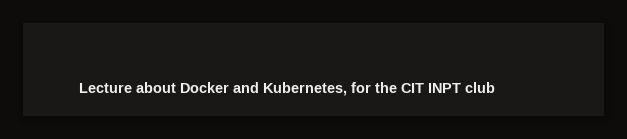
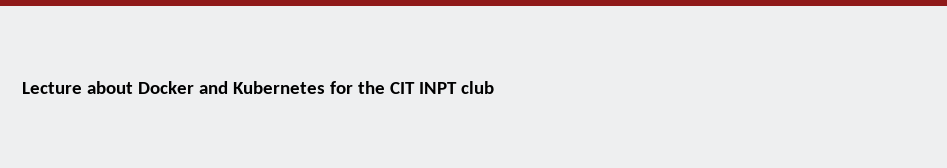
[263,82,347,96] Kubernetes, -> [232,81,325,94] Kubernetes

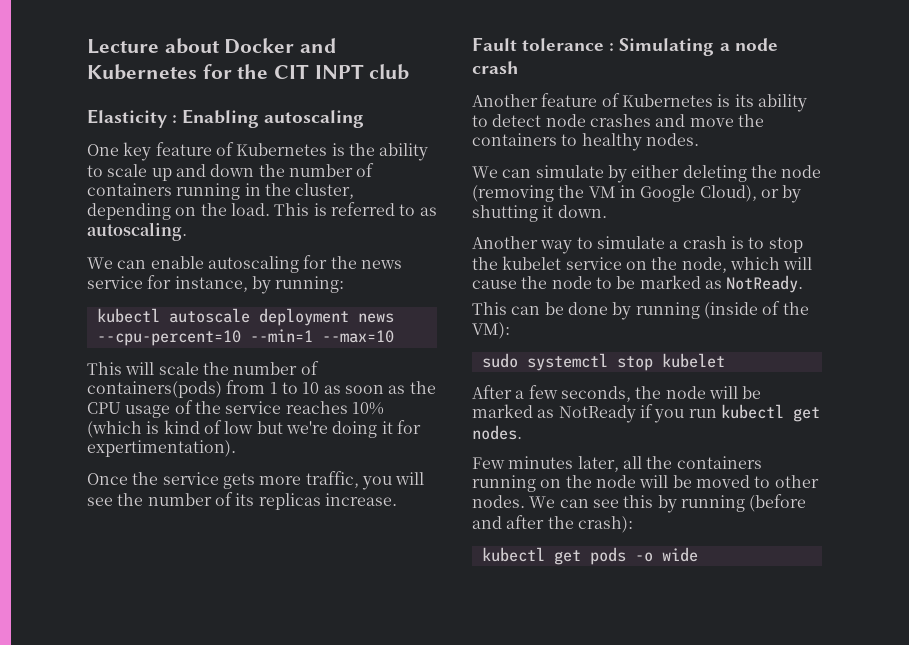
(494, 87) none -> [87,109,365,128] [87,142,429,161] [87,163,375,181] [87,183,355,200] [87,202,437,220] [87,222,187,241] [87,255,402,273] [87,275,345,294] [96,308,394,326] [96,329,394,346] [87,361,319,375] [87,380,436,398] [87,400,384,418] [87,420,421,438] [87,440,236,457] [87,471,425,490] [87,492,397,510] [472,37,778,56] [472,61,519,74] [472,93,807,112] [472,114,764,127] [472,133,699,151] [472,165,822,183] [472,185,802,203] [472,205,607,222] [472,236,803,254] [472,256,813,273] [472,275,804,293] [472,301,809,320] [472,322,510,339] [481,353,725,371] [472,385,762,402] [472,404,820,423] [472,425,522,440] [472,456,762,472] [472,475,819,492] [472,494,807,513] [472,515,633,533] [481,547,698,565] // Elasticity : Enabling autoscaling // One key feature of Kubernetes is the ability to scale up and down the number of containers running in the cluster, depending on the load. This is referred to as autoscaling. // We can enable autoscaling for the news service for instance, by running: // kubectl autoscale deployment news --cpu-percent=10 --min=1 --max=10 // This will scale the number of containers(pods) from 1 to 10 as soon as the CPU usage of the service reaches 10% (which is kind of low but we're doing it for expertimentation). // Once the service gets more traffic, you will see the number of its replicas increase. // Fault tolerance : Simulating a node crash // Another feature of Kubernetes is its ability to detect node crashes and move the containers to healthy nodes. // We can simulate by either deleting the node (removing the VM in Google Cloud), or by shutting it down. // Another way to simulate a crash is to stop the kubelet service on the node, which will cause the node to be marked as NotReady. // This can be done by running (inside of the VM): // sudo systemctl stop kubelet // After a few seconds, the node will be marked as NotReady if you run kubectl get nodes. // Few minutes later, all the containers running on the node will be moved to other nodes. We can see this by running (before and after the crash): // kubectl get pods -o wide

